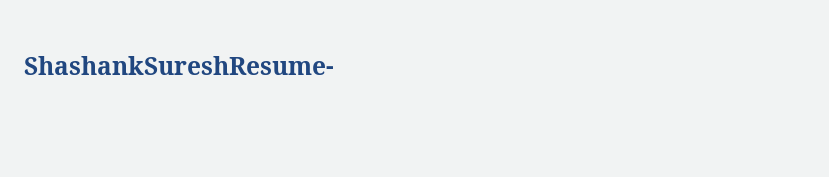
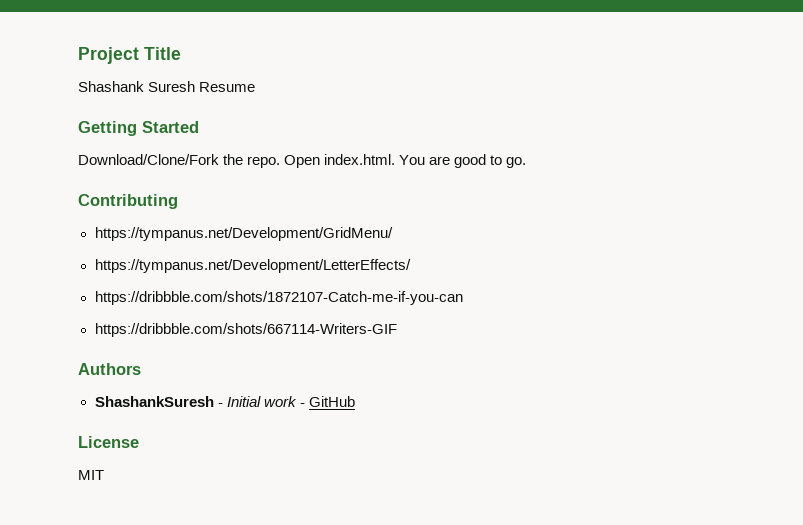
[24,56,334,75] ShashankSureshResume- -> [78,47,181,64] [78,81,256,92] [78,121,199,136] [78,154,527,168] [78,194,178,209] [94,227,393,241] [94,259,411,273] [94,291,463,305] [94,323,397,337] [78,363,141,375] [94,396,355,407] [78,436,139,448] [78,470,104,480] Project Title // Shashank Suresh Resume // Getting Started // Download/Clone/Fork the repo. Open index.html. You are good to go. // Contributing // https://tympanus.net/Development/GridMenu/ // https://tympanus.net/Development/LetterEffects/ // https://dribbble.com/shots/1872107-Catch-me-if-you-can // https://dribbble.com/shots/667114-Writers-GIF // Authors // ShashankSuresh - Initial work - GitHub // License // MIT

